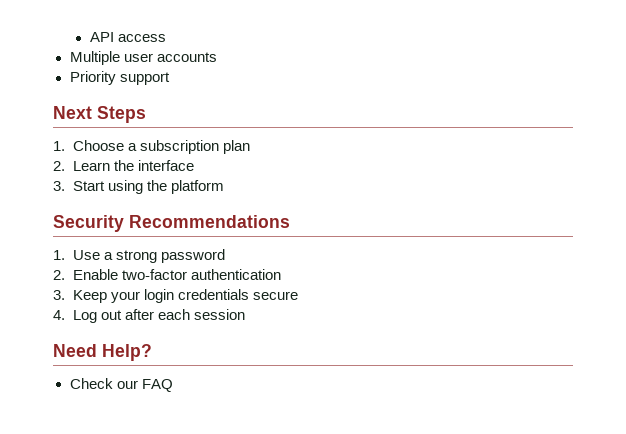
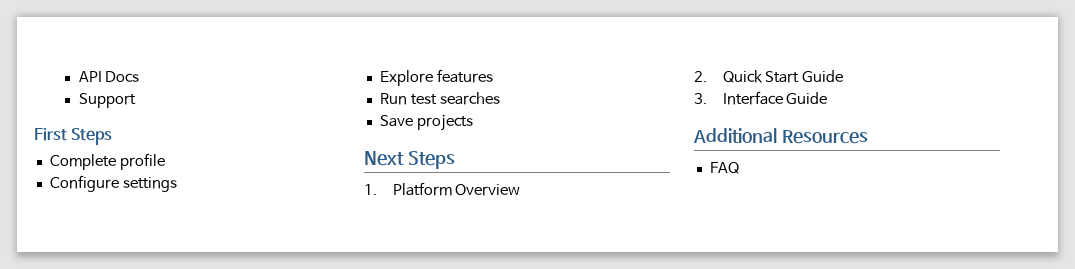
[117,34,166,42] [69,51,217,65] [69,71,170,85] [53,106,146,123] [53,140,251,154] [53,160,195,171] [53,180,225,194] [53,215,290,232] [53,249,226,263] [53,269,282,280] [53,289,299,303] [53,309,246,323] [53,344,152,361] [69,378,138,389] access // Multiple user accounts // Priority support // Next Steps // 1. Choose a subscription plan // 2. Learn the interface // 3. Start using the platform // Security Recommendations // 1. Use a strong password // 2. Enable two-factor authentication // 3. Keep your login credentials secure // 4. Log out after each session // Need Help? // Check our -> [105,71,140,82] [78,93,136,108] [34,128,113,145] [49,153,165,170] [49,175,177,192] [379,69,493,86] [379,92,500,105] [379,114,473,131] [364,151,455,169] [364,182,521,196] [694,70,844,83] [694,91,828,105] [693,128,868,144] Docs // Support // First Steps // Complete profile // Configure settings // Explore features // Run test searches // Save projects // Next Steps // 1. Platform Overview // 2. Quick Start Guide // 3. Interface Guide // Additional Resources //

